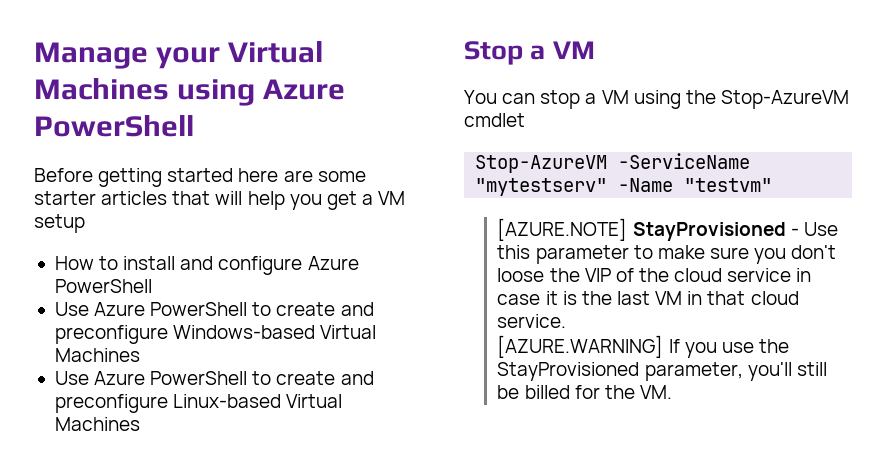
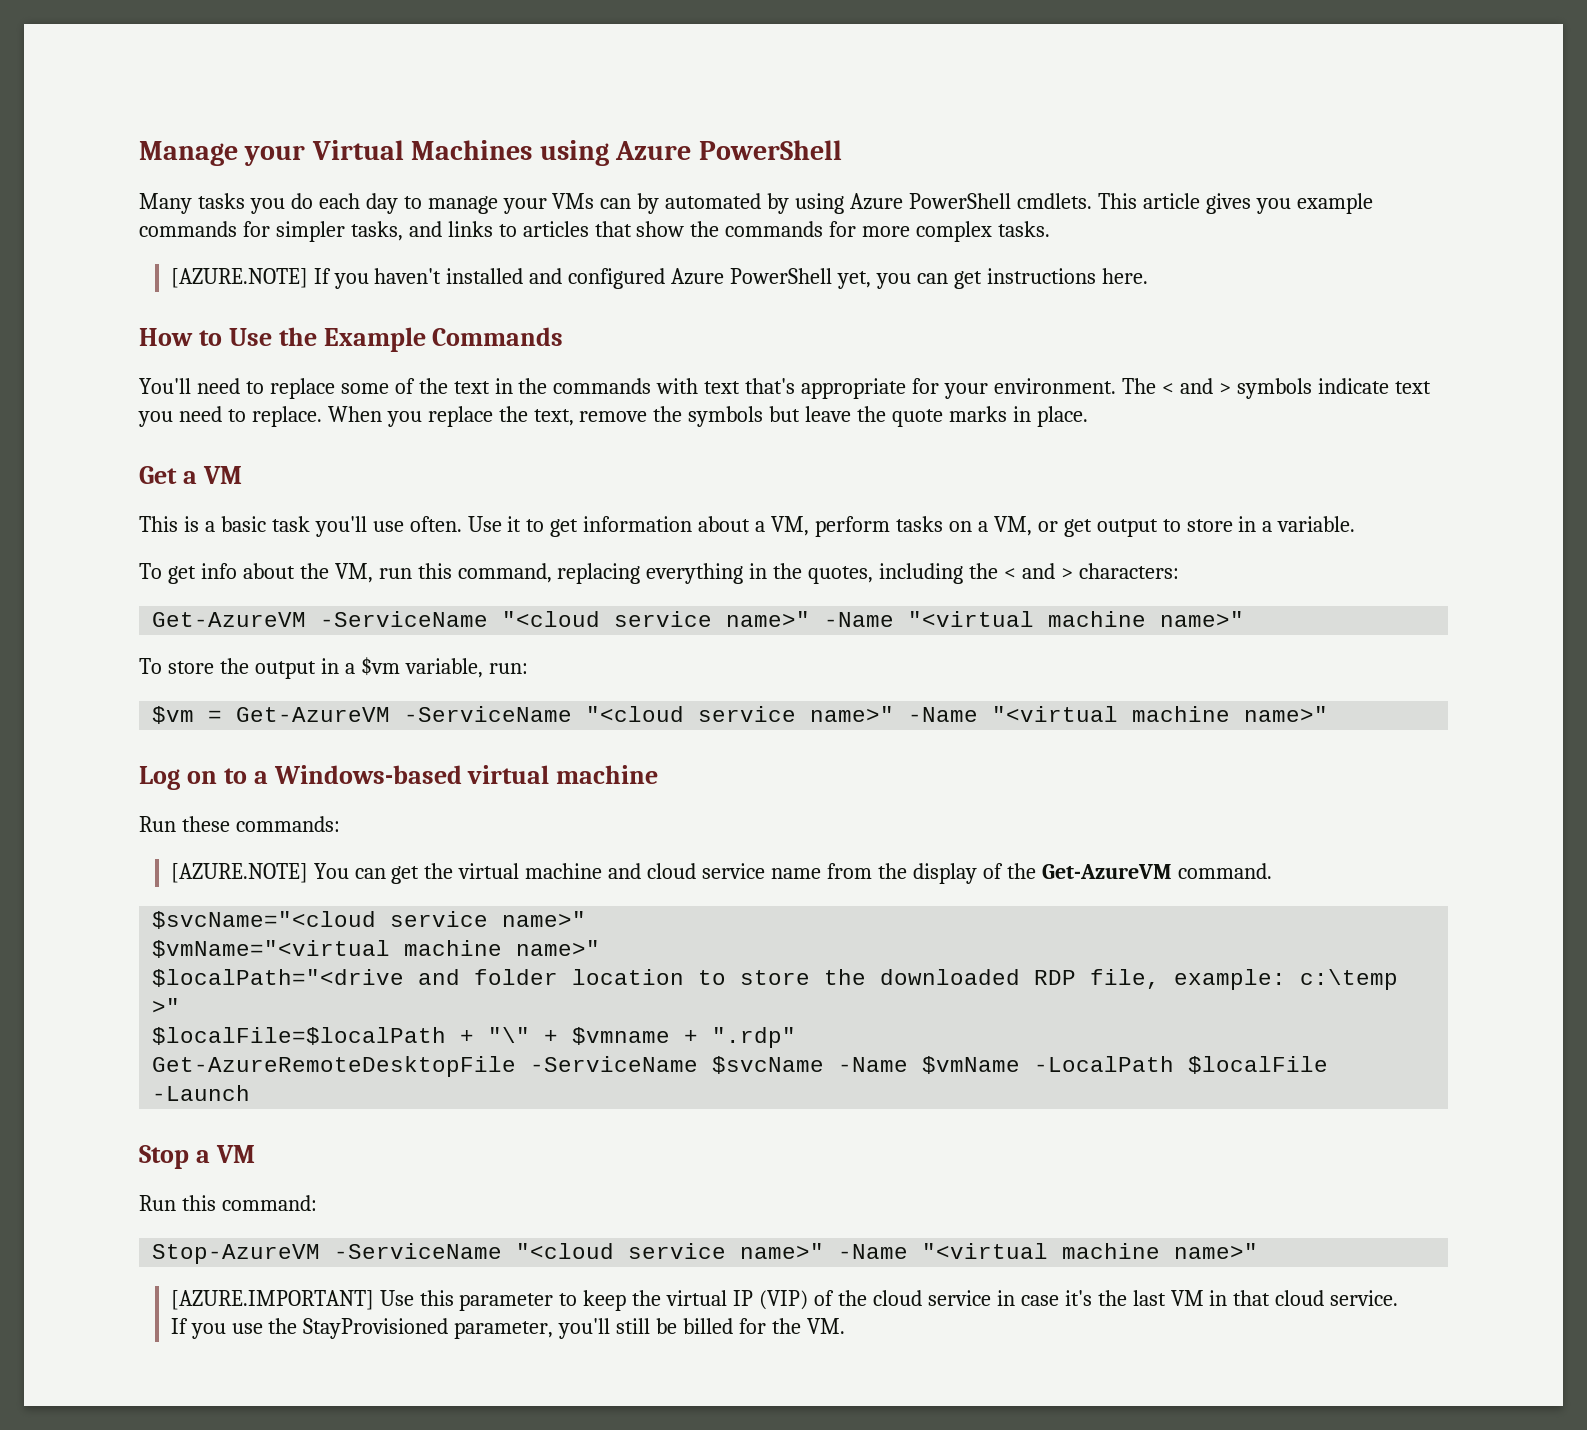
[34,168,366,187] [34,191,406,210] [34,214,85,233] [54,256,359,275] [54,279,152,293] [54,302,374,316] [54,325,377,344] [54,348,140,362] [54,371,374,385] [54,394,343,413] [54,417,140,431] [464,41,595,65] [464,90,849,109] [464,113,525,127] [475,153,751,173] [475,178,773,196] [497,218,838,241] [497,245,837,264] [497,268,611,282] Before getting started here are some starter articles that will help you get a VM setup // How to install and configure Azure PowerShell // Use Azure PowerShell to create and preconfigure Windows-based Virtual Machines // Use Azure PowerShell to create and preconfigure Linux-based Virtual Machines // Stop a VM // You can stop a VM using the Stop-AzureVM cmdlet // Stop-AzureVM -ServiceName "mytestserv" -Name "testvm" // [AZURE.NOTE] StayProvisioned - Use this parameter to make sure you don't loose the VIP -> [139,193,1373,214] [139,221,1051,242] [170,268,1148,289] [139,327,564,352] [139,378,1431,399] [138,406,1088,427] [139,466,242,484] [139,516,1356,537] [139,563,1179,584] [152,611,1245,627] [139,657,528,679] [152,706,1329,724] [139,765,659,790] [139,816,340,832] [170,863,1272,884] [152,911,587,929] [152,940,601,958] [152,969,1399,990] [152,998,181,1014] [152,1027,797,1048] [152,1056,1329,1077] [152,1085,251,1101] [139,1145,255,1169] [139,1195,317,1211] [152,1243,1259,1264] [170,1290,809,1311] Many tasks you do each day to manage your VMs can by automated by using Azure PowerShell cmdlets. This article gives you example commands for simpler tasks, and links to articles that show the commands for more complex tasks. // [AZURE.NOTE] If you haven't installed and configured Azure PowerShell yet, you can get instructions here. // How to Use the Example Commands // You'll need to replace some of the text in the commands with text that's appropriate for your environment. The < and > symbols indicate text you need to replace. When you replace the text, remove the symbols but leave the quote marks in place. // Get a VM // This is a basic task you'll use often. Use it to get information about a VM, perform tasks on a VM, or get output to store in a variable. // To get info about the VM, run this command, replacing everything in the quotes, including the < and > characters: // Get-AzureVM -ServiceName "<cloud service name>" -Name "<virtual machine name>" // To store the output in a $vm variable, run: // $vm = Get-AzureVM -ServiceName "<cloud service name>" -Name "<virtual machine name>" // Log on to a Windows-based virtual machine // Run these commands: // [AZURE.NOTE] You can get the virtual machine and cloud service name from the display of the Get-AzureVM command. // $svcName="<cloud service name>" // $vmName="<virtual machine name>" // $localPath="<drive and folder location to store the downloaded RDP file, example: c:\temp >" // $localFile=$localPath + "\" + $vmname + ".rdp" // Get-AzureRemoteDesktopFile -ServiceName $svcName -Name $vmName -LocalPath $localFile -Launch // Stop a VM // Run this command: // Stop-AzureVM -ServiceName "<cloud service name>" -Name "<virtual machine name>" // [AZURE.IMPORTANT] Use this parameter to keep the virtual IP (VIP)
[545,291,577,305] it is -> [1064,1290,1092,1306] it's
[497,335,664,358] [AZURE.WARNING] -> (1399, 1298) none

